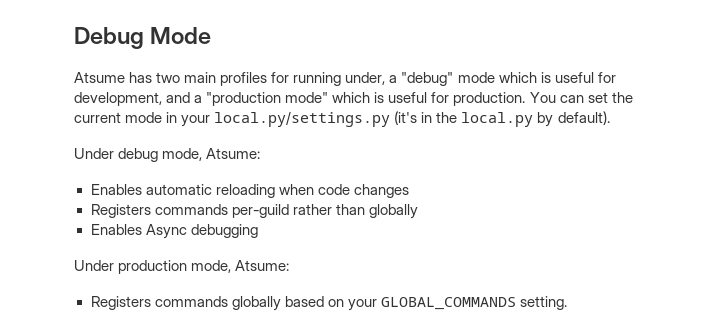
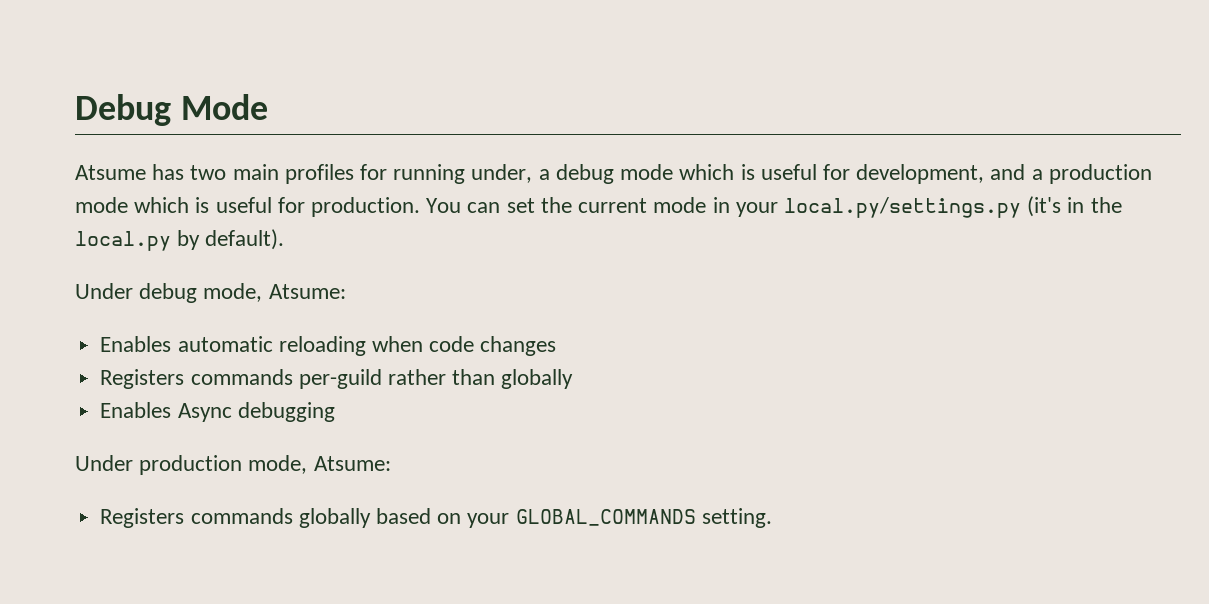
[401,72,454,86] "debug" -> [555,164,614,184] debug
[206,92,329,106] "production mode" -> [1048,164,1152,184] [75,197,128,213] production mode

